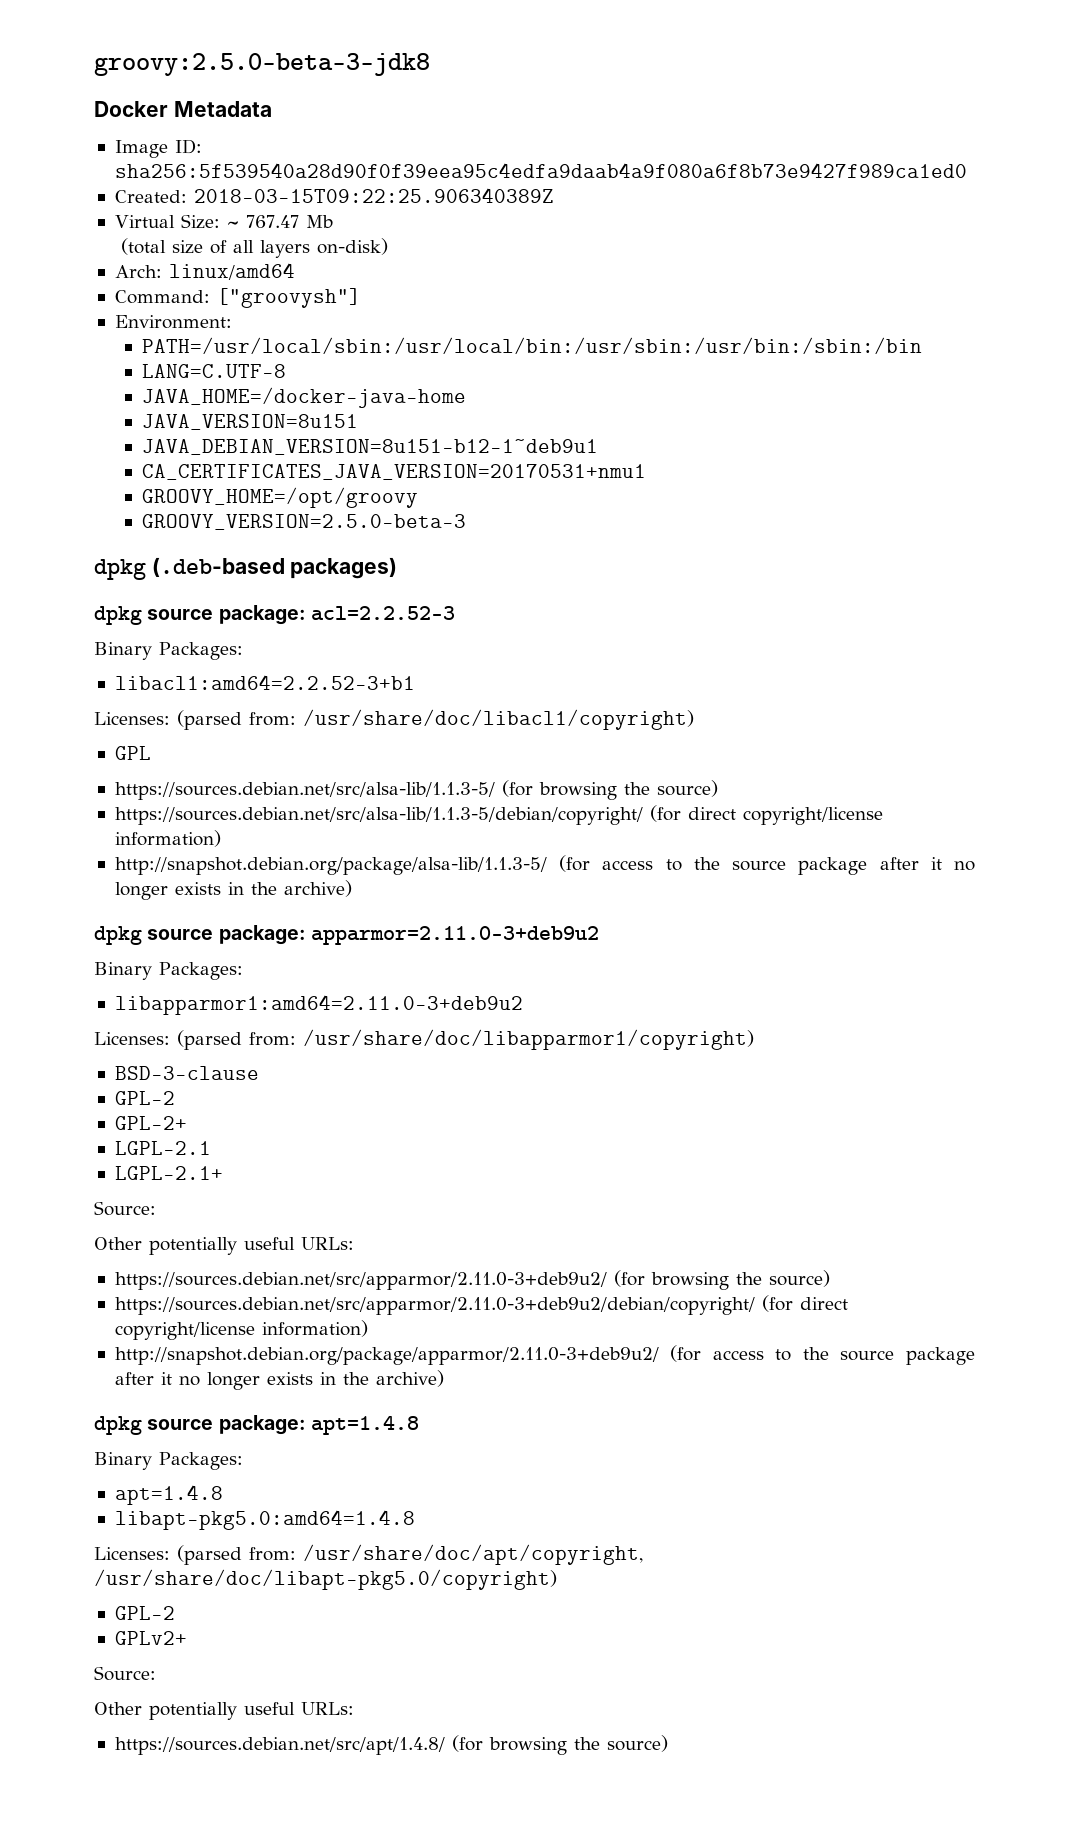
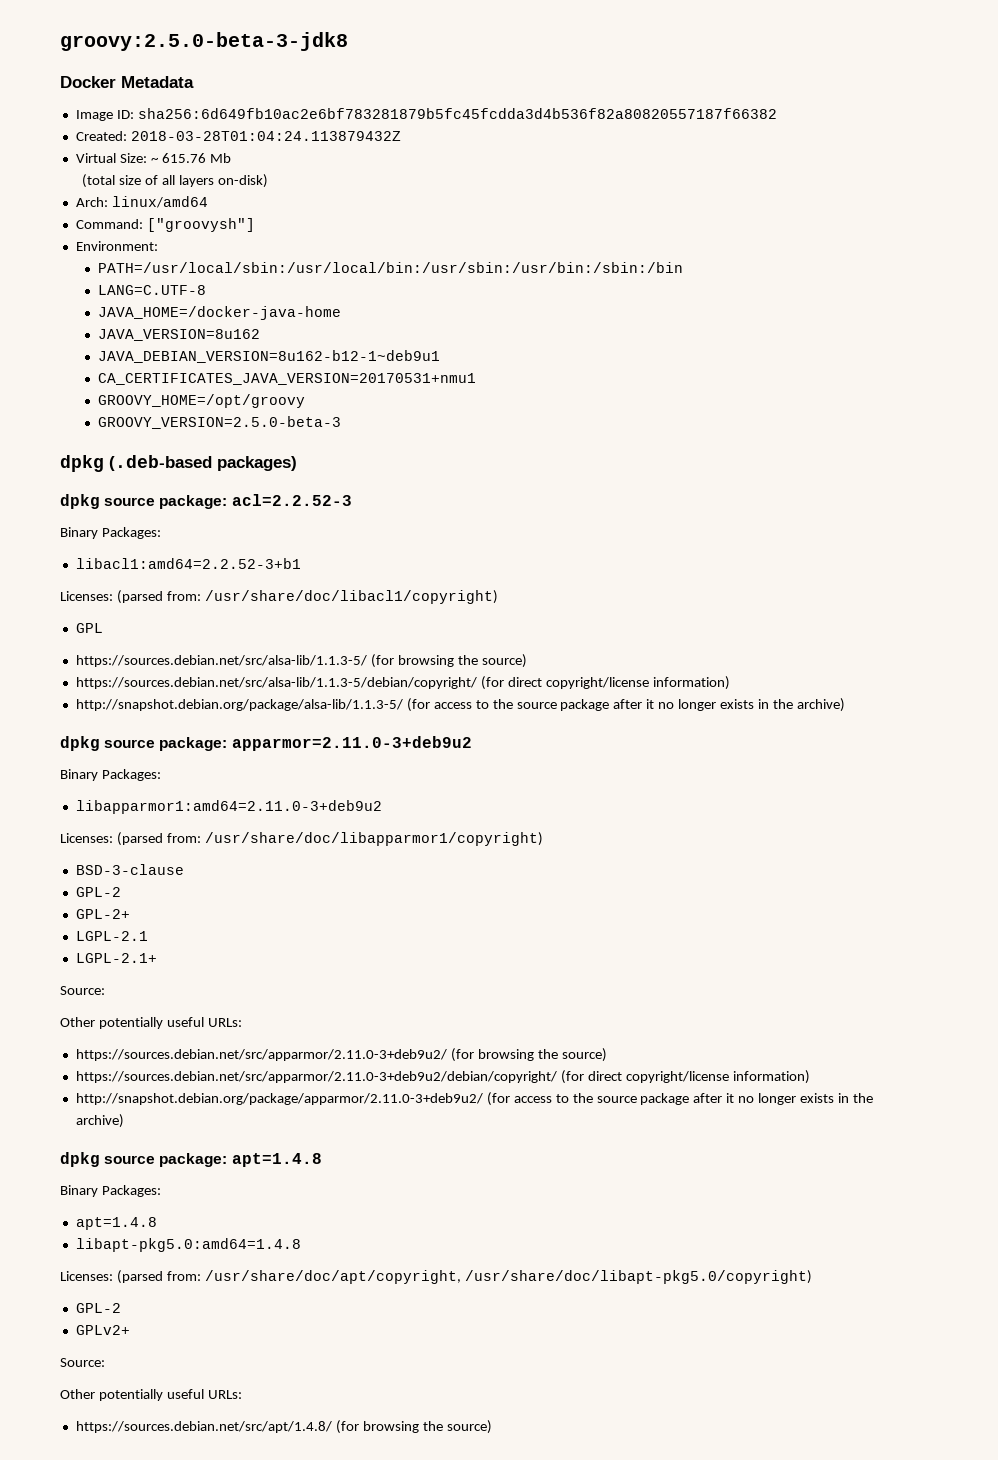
[114,163,967,178] sha256:5f539540a28d90f0f39eea95c4edfa9daab4a9f080a6f8b73e9427f989ca1ed0 -> [137,108,777,119] sha256:6d649fb10ac2e6bf783281879b5fc45fcdda3d4b536f82a80820557187f66382
[193,188,554,203] 2018-03-15T09:22:25.906340389Z -> [130,131,401,141] 2018-03-28T01:04:24.113879432Z
[245,215,299,228] 767.47 -> [161,153,206,163] 615.76
[141,414,358,430] [141,439,598,455] JAVA_VERSION=8u151 // JAVA_DEBIAN_VERSION=8u151-b12-1~deb9u1 -> [98,329,261,341] [98,350,441,363] JAVA_VERSION=8u162 // JAVA_DEBIAN_VERSION=8u162-b12-1~deb9u1

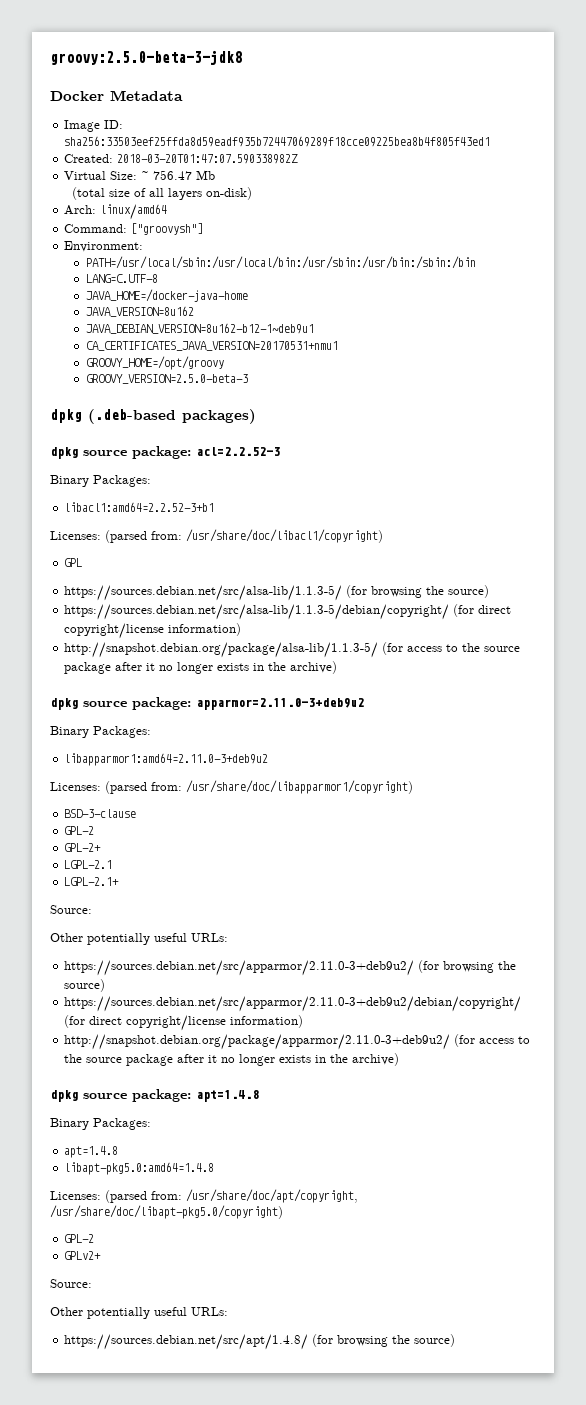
[137,108,777,119] sha256:6d649fb10ac2e6bf783281879b5fc45fcdda3d4b536f82a80820557187f66382 -> [64,136,491,147] sha256:33503eef25ffda8d59eadf935b72447069289f18cce09225bea8b4f805f43ed1
[130,131,401,141] 2018-03-28T01:04:24.113879432Z -> [117,154,299,164] 2018-03-20T01:47:07.590338982Z
[161,153,206,163] 615.76 -> [153,170,193,180] 756.47

